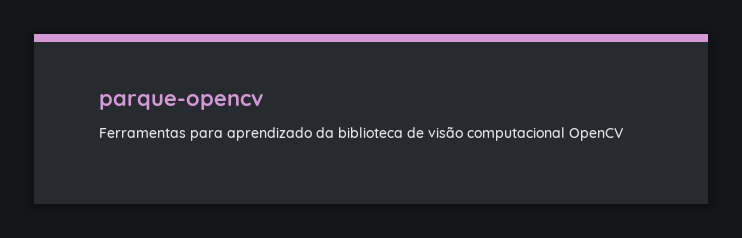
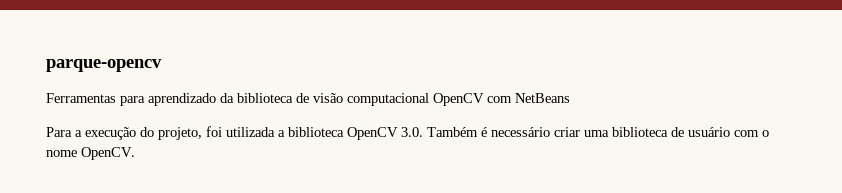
(623, 134) none -> [487,93,570,103] [46,126,769,140] [46,147,135,160] com NetBeans // Para a execução do projeto, foi utilizada a biblioteca OpenCV 3.0. Também é necessário criar uma biblioteca de usuário com o nome OpenCV.

